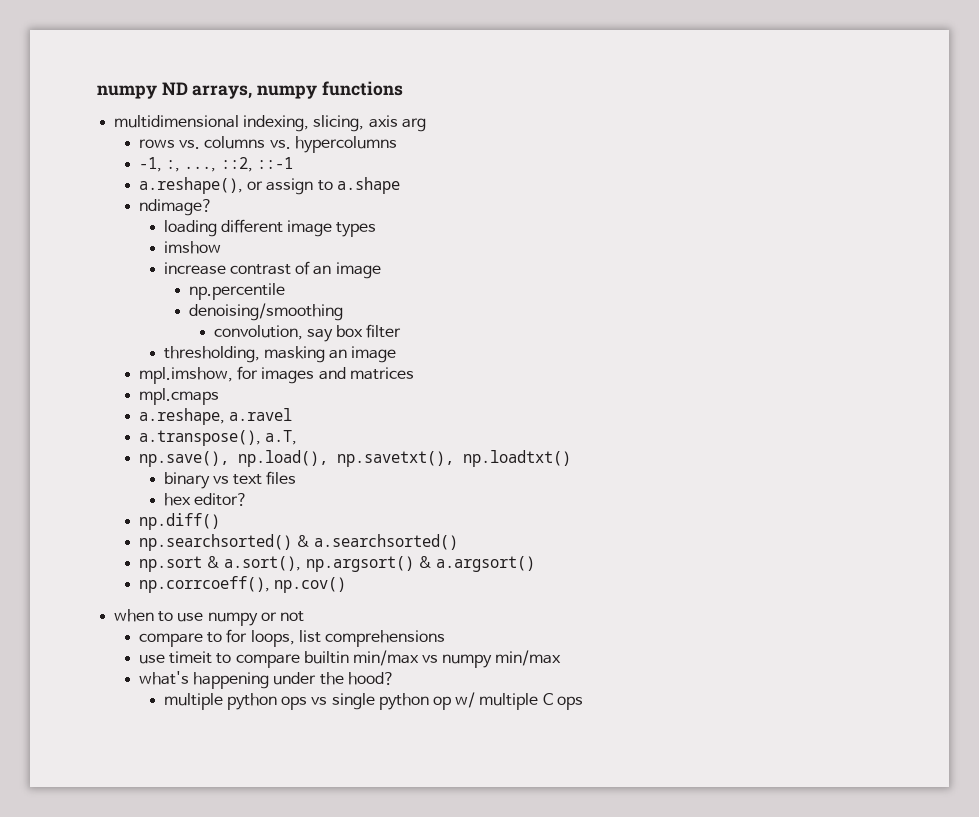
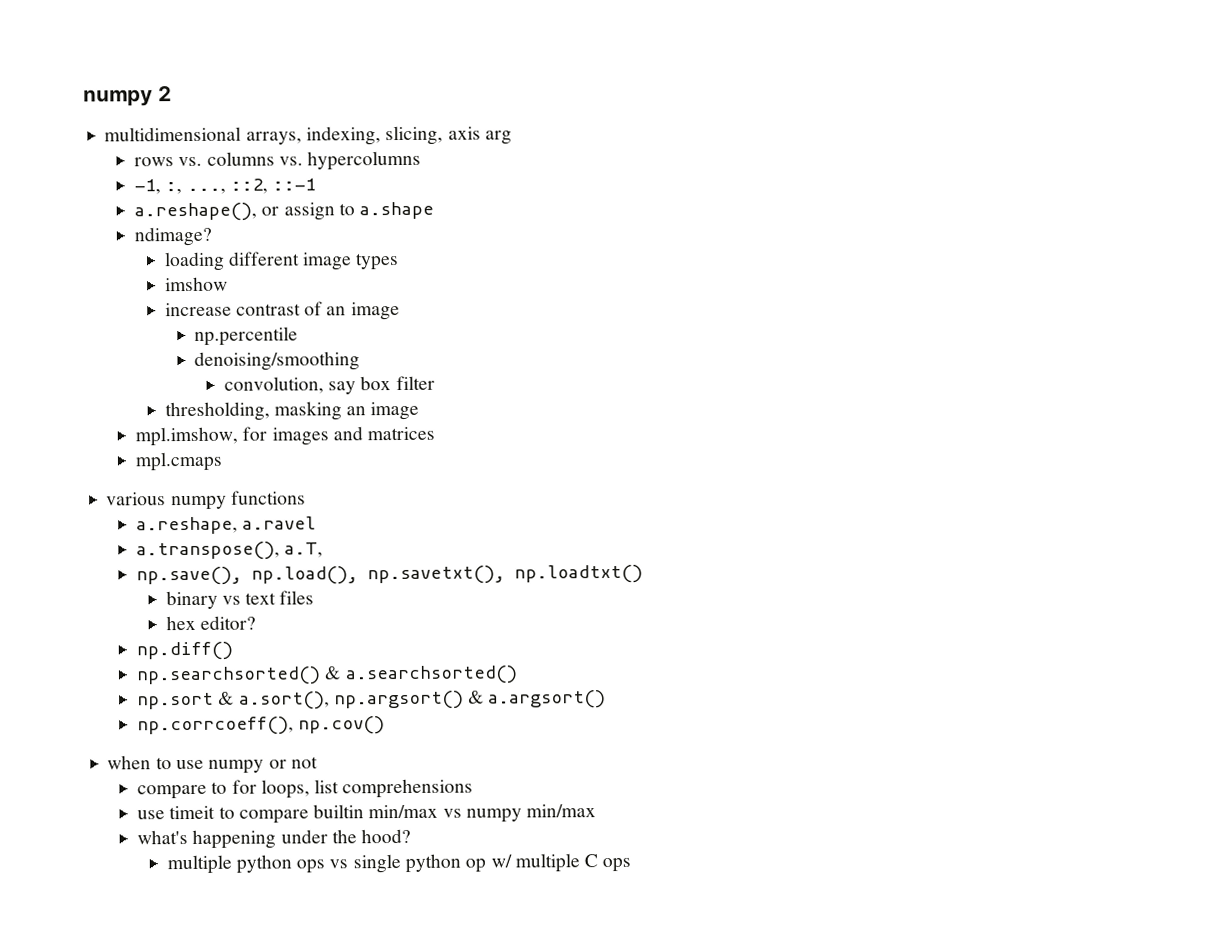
[97,81,403,99] numpy ND arrays, numpy functions -> [83,85,172,107] numpy 2
(240, 121) none -> [245,131,302,145] arrays,
(219, 396) none -> [106,490,306,511] // various numpy functions

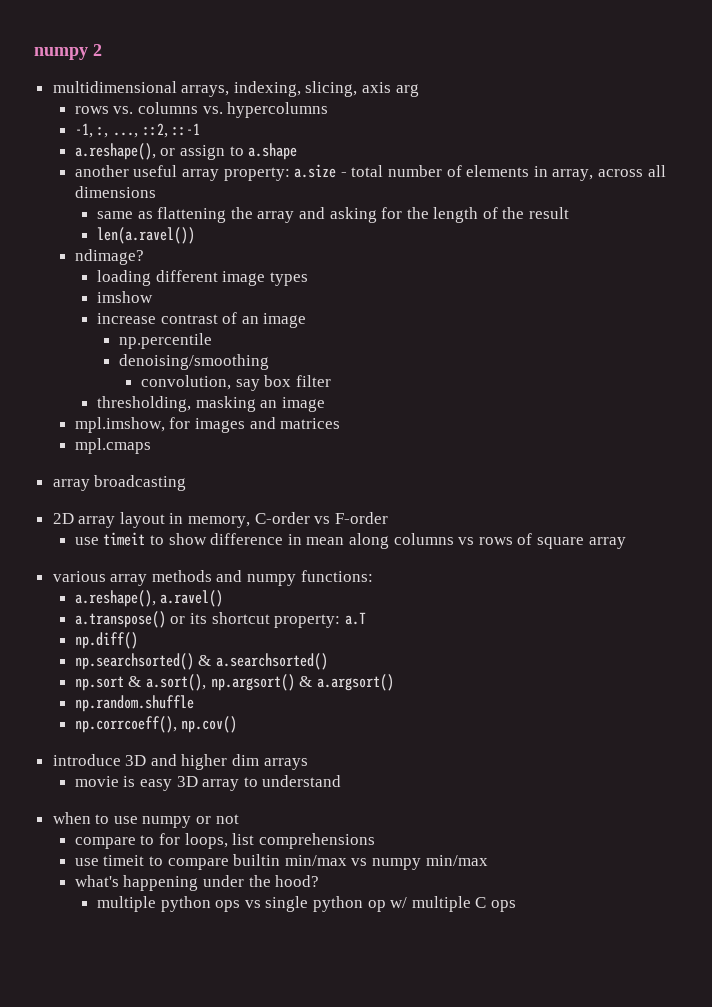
(435, 210) none -> [74,164,666,181] [74,186,156,198] [96,207,570,223] [96,227,195,244] // another useful array property: a.size - total number of elements in array, across all dimensions // same as flattening the array and asking for the length of the result // len(a.ravel())
[106,490,306,511] [136,516,317,535] [136,541,324,561] [136,564,644,586] [165,590,315,610] [165,615,256,631] various numpy functions // a.reshape, a.ravel // a.transpose(), a.T, // np.save(), np.load(), np.savetxt(), np.loadtxt() // binary vs text files // hex editor? -> [52,475,187,491] [52,512,388,528] [74,532,626,549] [52,570,373,586] [74,590,224,607] [74,611,366,628] array broadcasting // 2D array layout in memory, C-order vs F-order // use timeit to show difference in mean along columns vs rows of square array // various array methods and numpy functions: // a.reshape(), a.ravel() // a.transpose() or its shortcut property: a.T
(607, 699) none -> [74,695,194,712] // np.random.shuffle
(386, 725) none -> [52,754,308,770] [74,775,342,791] // introduce 3D and higher dim arrays // movie is easy 3D array to understand

